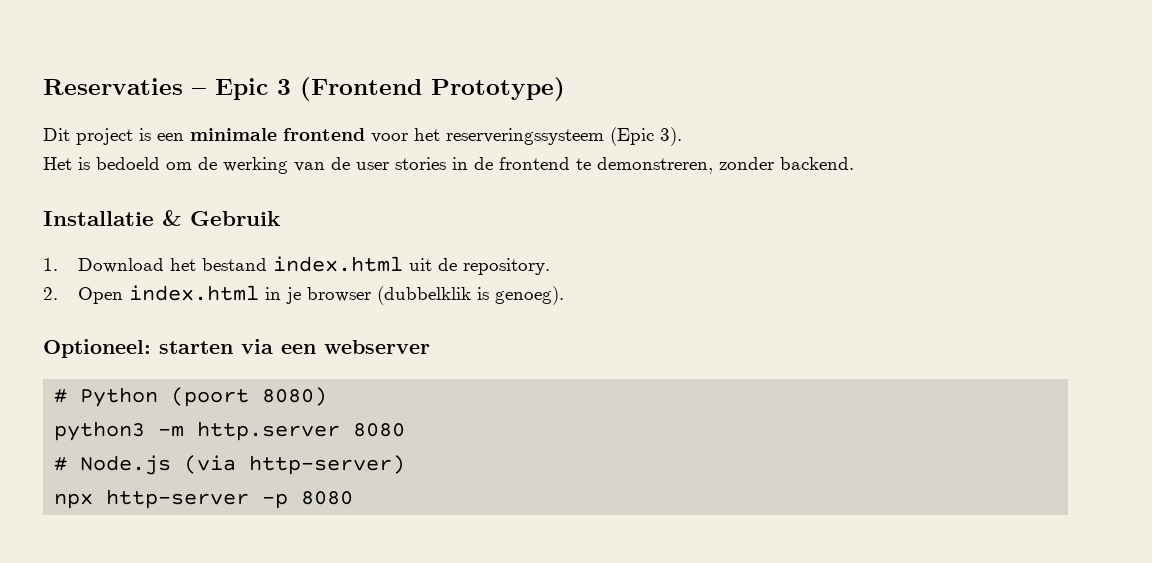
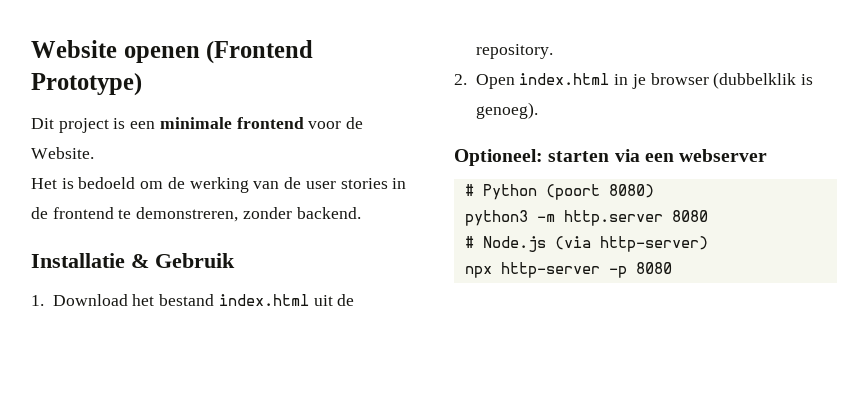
[43,78,291,100] Reservaties – Epic 3 -> [31,40,200,63] Website openen
[414,127,682,146] het reserveringssysteem (Epic 3). -> [346,117,364,129] [31,147,94,159] de Website.

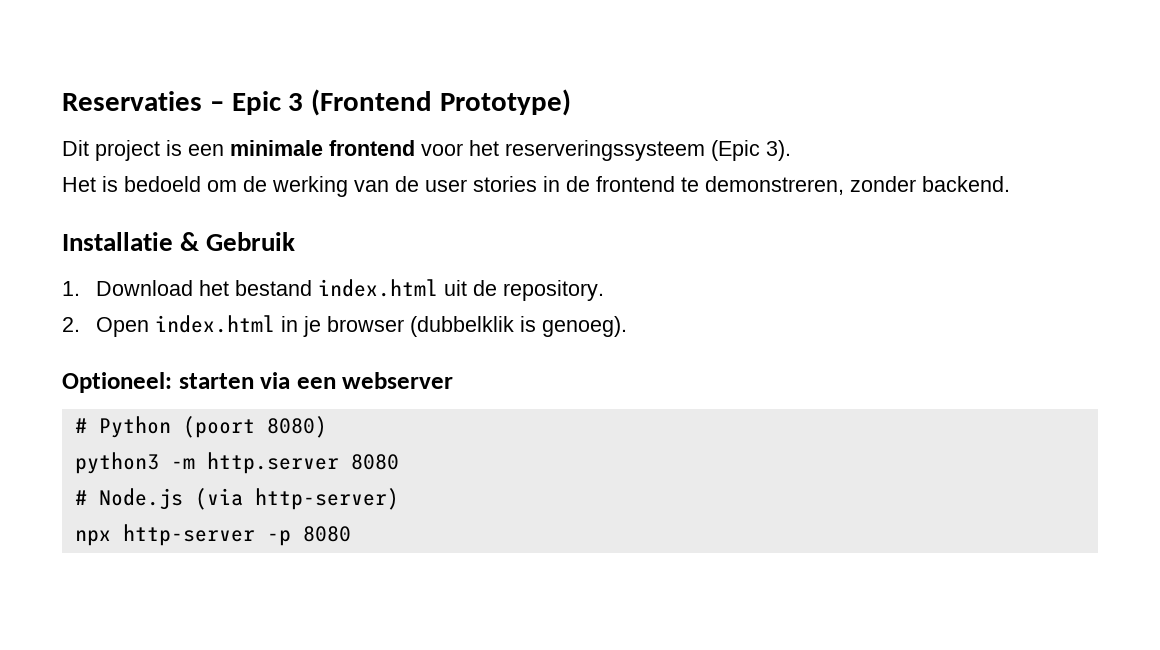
[31,40,200,63] Website openen -> [62,91,304,115] Reservaties – Epic 3
[346,117,364,129] [31,147,94,159] de Website. -> [469,140,791,161] het reserveringssysteem (Epic 3).

